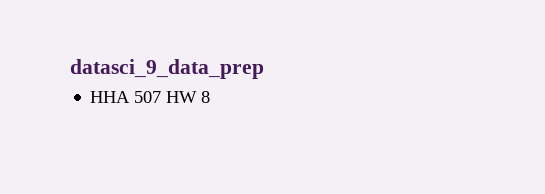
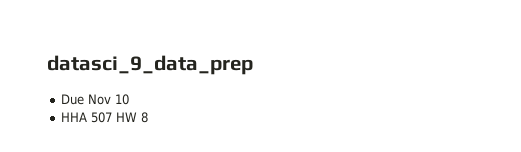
(264, 69) none -> [61,94,130,105] // Due Nov 10

